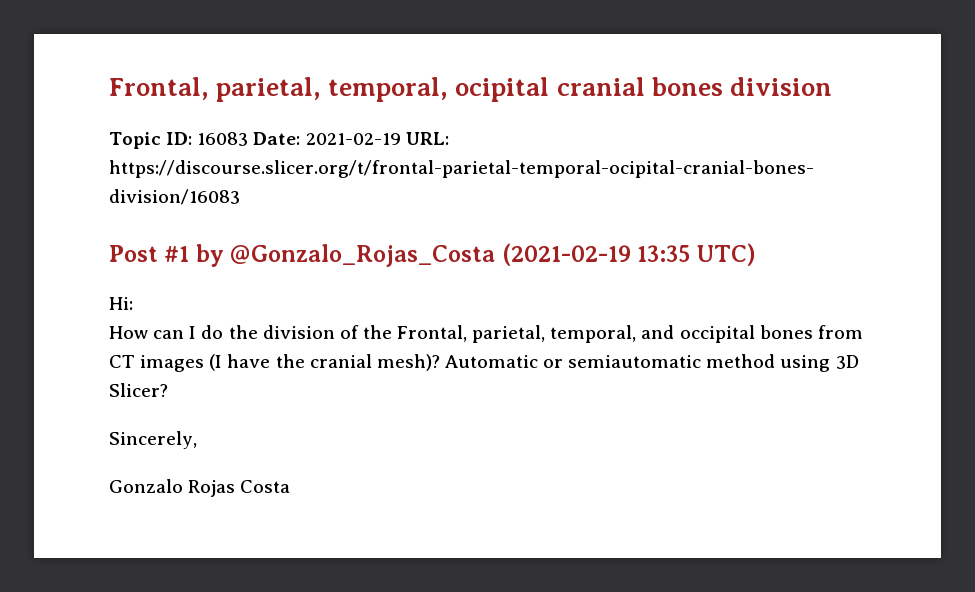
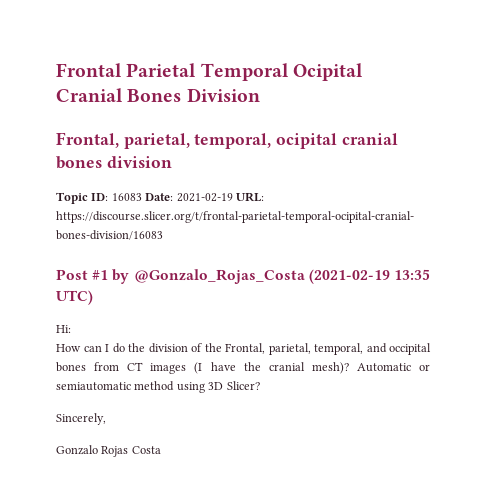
(109, 88) none -> [56,63,363,81] [56,88,260,102] Frontal Parietal Temporal Ocipital Cranial Bones Division //

